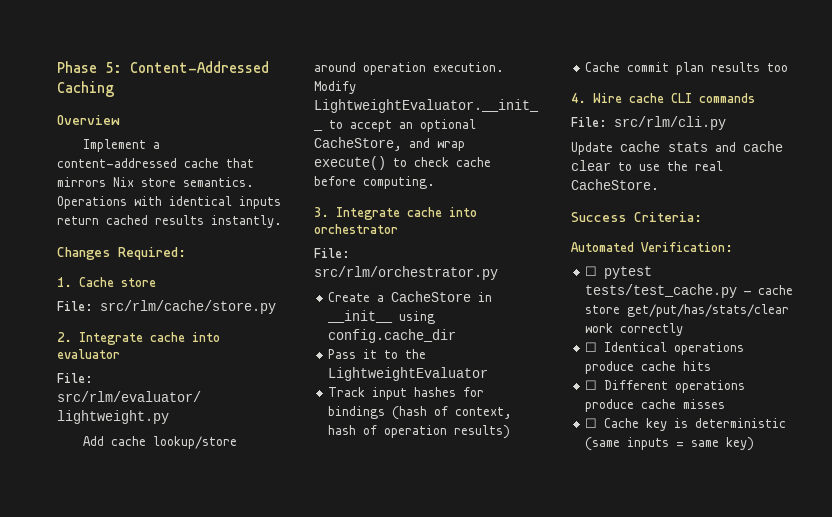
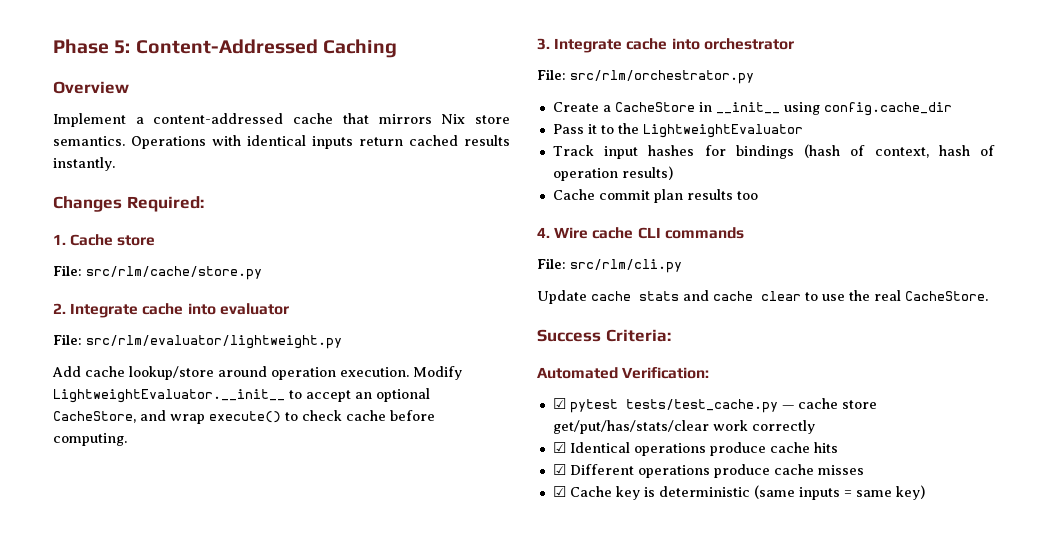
[585,266,598,276] ☐ -> [552,398,566,409] ☑
[585,342,598,352] ☐ -> [552,442,566,453] ☑
[585,380,598,390] ☐ -> [552,464,566,475] ☑
[585,418,598,428] ☐ -> [552,486,566,497] ☑

